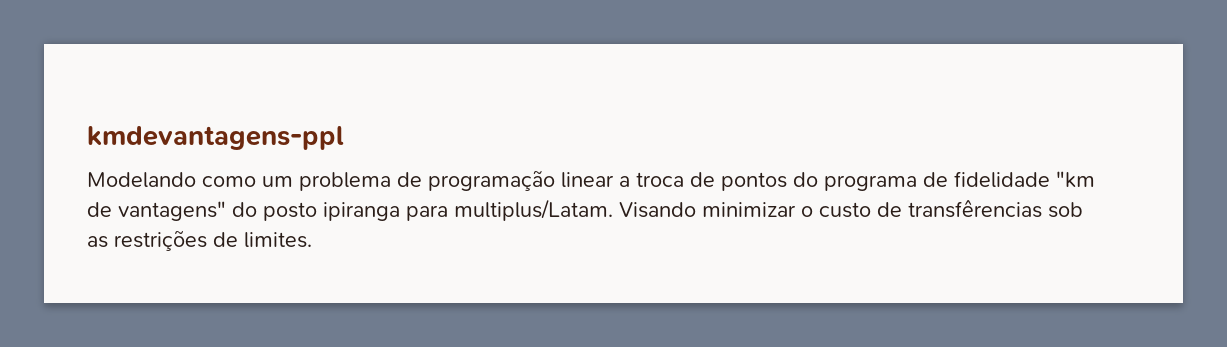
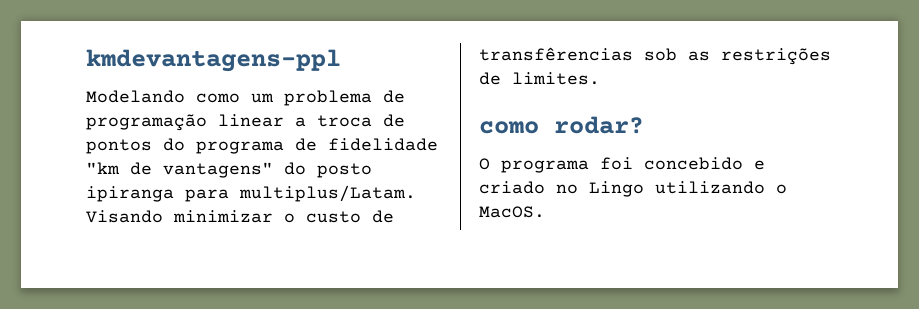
(312, 240) none -> [479,116,644,134] [479,157,765,173] [479,181,787,197] [479,206,545,218] // como rodar? // O programa foi concebido e criado no Lingo utilizando o MacOS.

